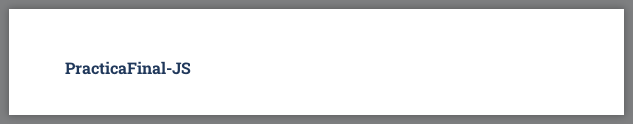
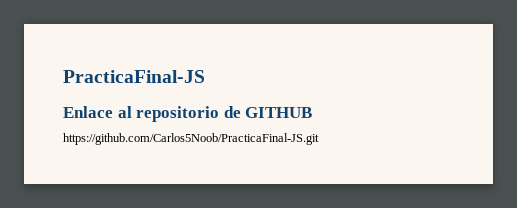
(191, 68) none -> [63,106,313,122] [63,133,319,145] // Enlace al repositorio de GITHUB // https://github.com/Carlos5Noob/PracticaFinal-JS.git

